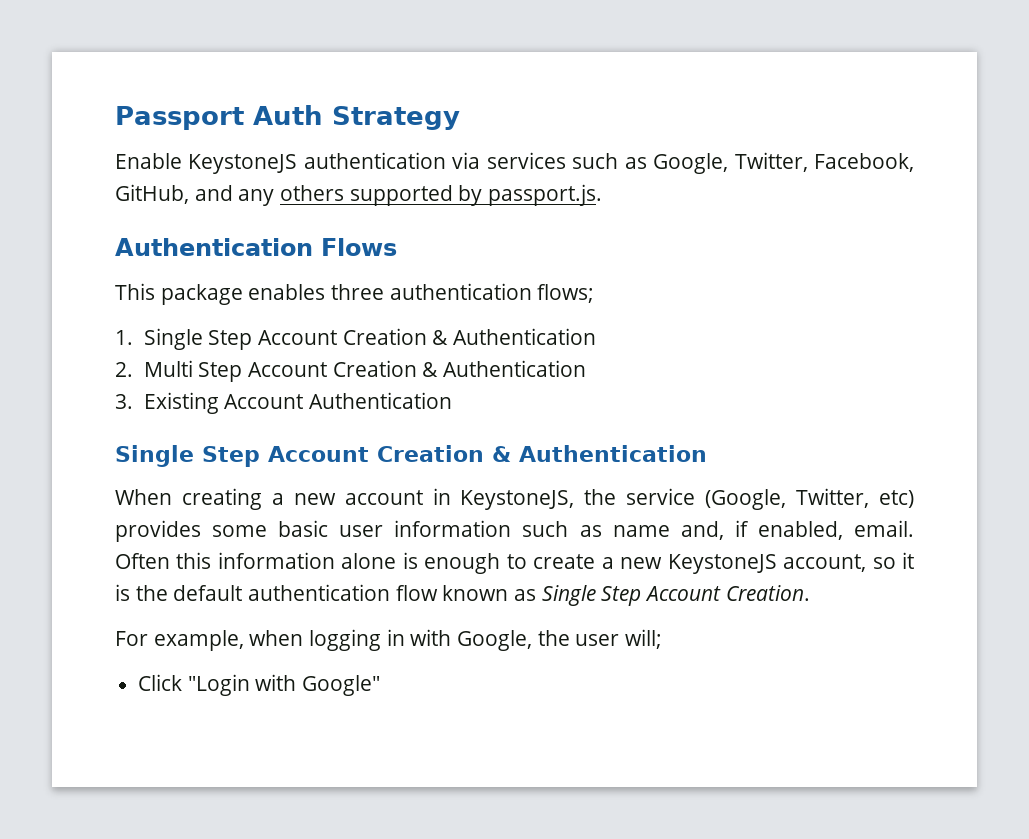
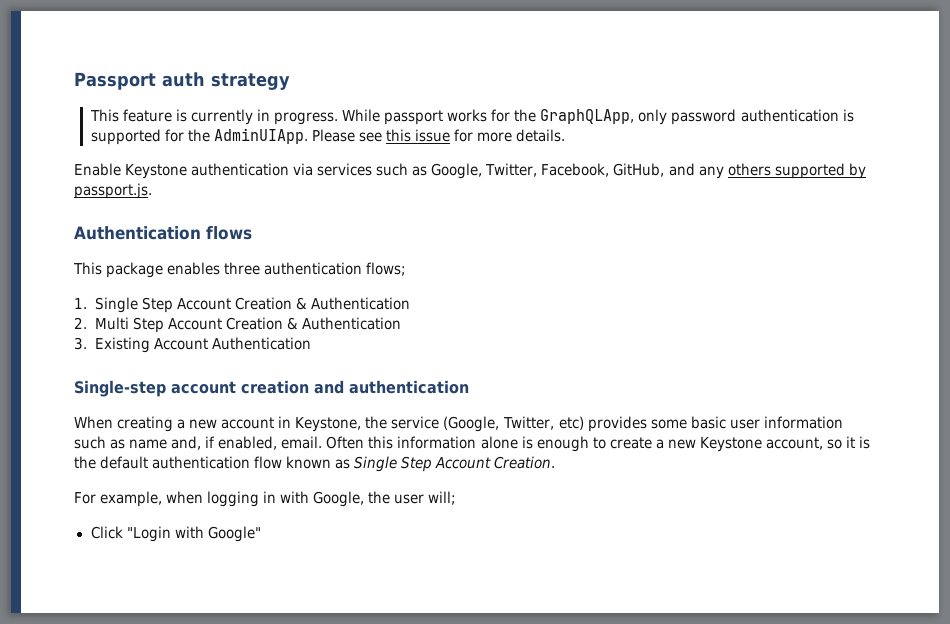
[252,105,460,130] Auth Strategy -> [162,72,290,90] [89,109,854,125] [90,128,566,145] auth strategy // This feature is currently in progress. While passport works for the GraphQLApp, only password authentication is supported for the AdminUIApp. Please see this issue for more details.
[188,154,298,174] KeystoneJS -> [125,164,188,179] Keystone
[321,238,397,256] Flows -> [206,226,252,240] flows
[115,445,707,467] Single Step Account Creation & Authentication -> [74,380,469,397] Single-step account creation and authentication
[460,490,575,510] KeystoneJS, -> [295,417,362,432] Keystone,
[667,554,777,574] KeystoneJS -> [699,437,762,452] Keystone

